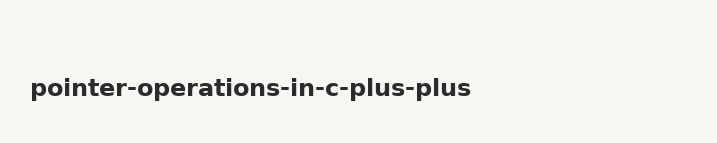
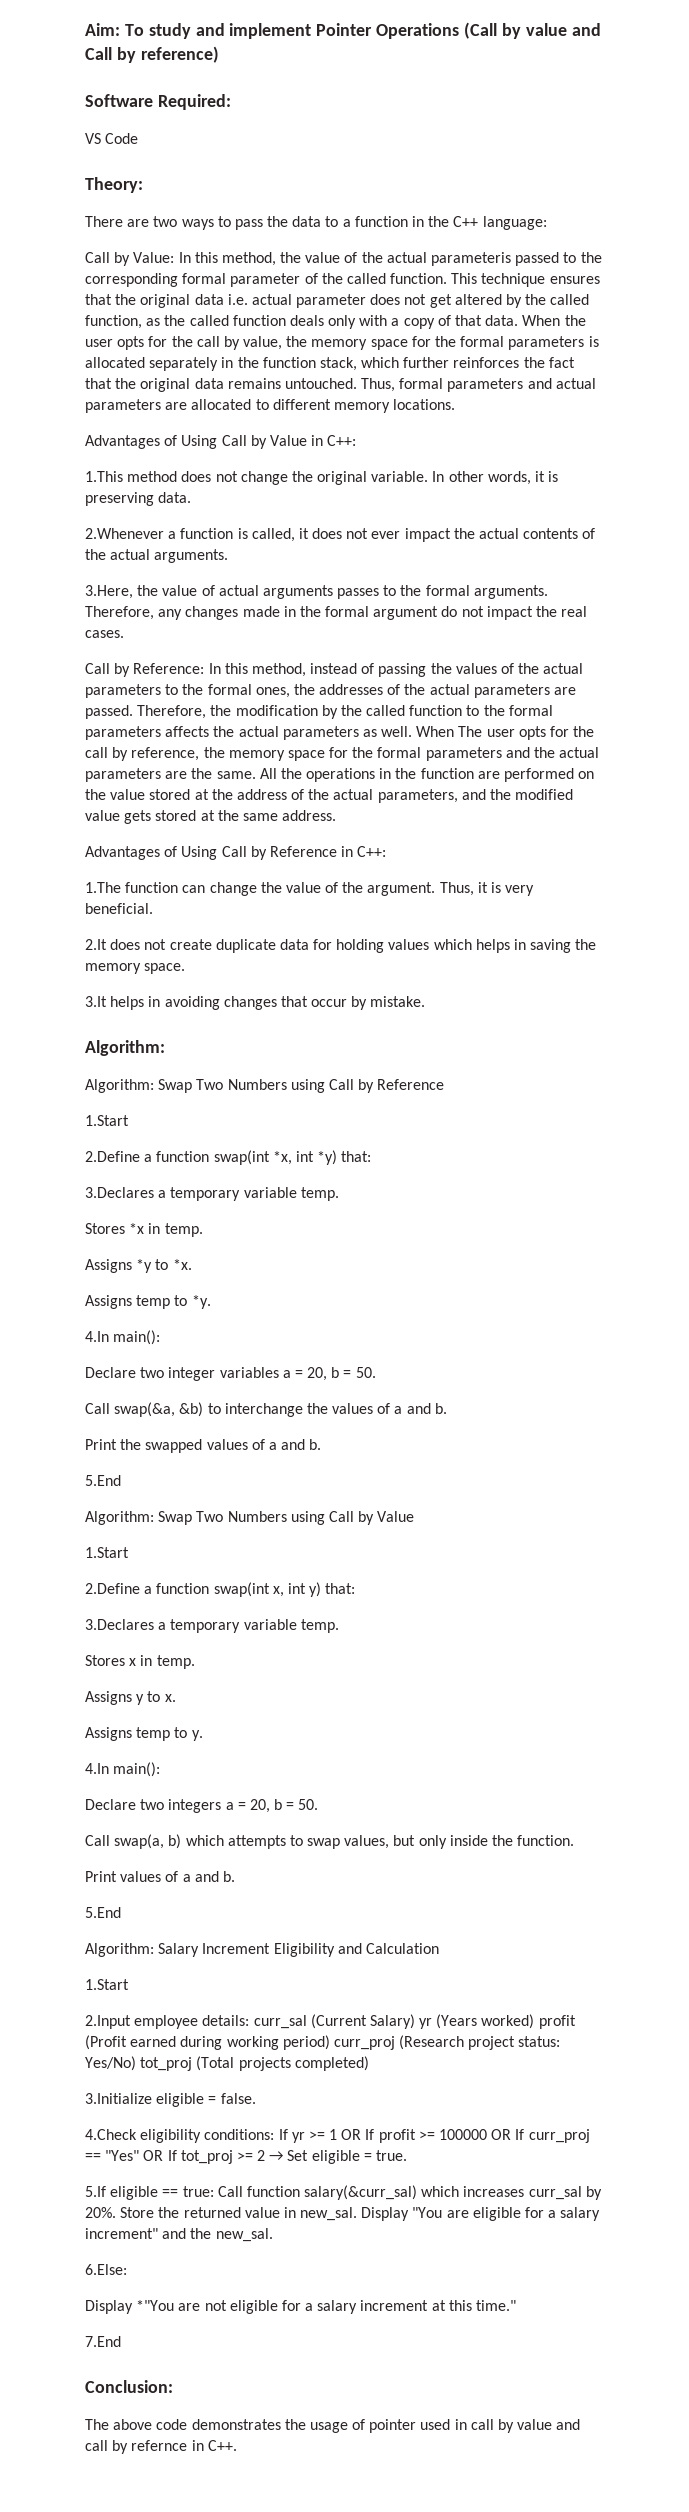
[30,78,471,101] pointer-operations-in-c-plus-plus -> [85,22,601,39] [85,46,219,63] [85,94,231,110] [85,133,139,144] [85,177,143,193] [85,216,547,230] [85,252,602,266] [85,273,600,287] [85,294,590,308] [85,315,586,329] [85,336,599,350] [85,357,575,371] [85,378,596,392] [85,399,456,413] [85,435,357,449] [85,471,559,485] [85,492,192,506] [85,528,596,542] [85,549,229,563] [85,585,548,599] [85,606,588,620] [85,630,124,638] [85,663,584,677] [85,684,577,698] [85,705,553,719] [85,726,595,740] [85,747,600,761] [85,768,595,782] [85,789,574,803] [85,810,337,824] [85,846,387,860] [85,882,535,896] [85,903,153,914] [85,939,597,953] [85,963,186,974] [85,996,426,1010] [85,1040,165,1056] [85,1079,445,1093] [85,1115,129,1126] [85,1150,372,1165] [85,1187,339,1201] [85,1223,203,1237] [85,1259,192,1273] [85,1295,211,1309] [85,1330,161,1345] [85,1367,376,1381] [85,1402,447,1417] [85,1439,322,1453] [85,1475,121,1486] [85,1511,415,1525] [85,1547,129,1558] [85,1582,356,1597] [85,1619,339,1633] [85,1655,195,1669] [85,1691,176,1705] [85,1727,203,1741] [85,1762,161,1777] [85,1799,319,1813] [85,1834,575,1849] [85,1871,235,1882] [85,1907,121,1918] [85,1943,439,1957] [85,1979,129,1990] [85,2014,576,2029] [85,2035,561,2050] [85,2056,369,2071] [85,2093,256,2107] [85,2129,590,2143] [85,2150,408,2164] [85,2185,602,2200] [85,2207,601,2221] [85,2228,273,2242] [85,2264,127,2275] [85,2300,517,2314] [85,2336,121,2347] [85,2380,173,2393] [85,2419,581,2433] [85,2440,237,2454] Aim: To study and implement Pointer Operations (Call by value and Call by reference) // Software Required: // VS Code // Theory: // There are two ways to pass the data to a function in the C++ language: // Call by Value: In this method, the value of the actual parameteris passed to the corresponding formal parameter of the called function. This technique ensures that the original data i.e. actual parameter does not get altered by the called function, as the called function deals only with a copy of that data. When the user opts for the call by value, the memory space for the formal parameters is allocated separately in the function stack, which further reinforces the fact that the original data remains untouched. Thus, formal parameters and actual parameters are allocated to different memory locations. // Advantages of Using Call by Value in C++: // 1.This method does not change the original variable. In other words, it is preserving data. // 2.Whenever a function is called, it does not ever impact the actual contents of the actual arguments. // 3.Here, the value of actual arguments passes to the formal arguments. Therefore, any changes made in the formal argument do not impact the real cases. // Call by Reference: In this method, instead of passing the values of the actual parameters to the formal ones, the addresses of the actual parameters are passed. Therefore, the modification by the called function to the formal parameters affects the actual parameters as well. When The user opts for the call by reference, the memory space for the formal parameters and the actual parameters are the same. All the operations in the function are performed on the value stored at the address of the actual parameters, and the modified value gets stored at the same address. // Advantages of Using Call by Reference in C++: // 1.The function can change the value of the argument. Thus, it is very beneficial. // 2.It does not create duplicate data for holding values which helps in saving the memory space. // 3.It helps in avoiding changes that occur by mistake. // Algorithm: // Algorithm: Swap Two Numbers using Call by Reference // 1.Start // 2.Define a function swap(int *x, int *y) that: // 3.Declares a temporary variable temp. // Stores *x in temp. // Assigns *y to *x. // Assigns temp to *y. // 4.In main(): // Declare two integer variables a = 20, b = 50. // Call swap(&a, &b) to interchange the values of a and b. // Print the swapped values of a and b. // 5.End // Algorithm: Swap Two Numbers using Call by Value // 1.Start // 2.Define a function swap(int x, int y) that: // 3.Declares a temporary variable temp. // Stores x in temp. // Assigns y to x. // Assigns temp to y. // 4.In main(): // Declare two integers a = 20, b = 50. // Call swap(a, b) which attempts to swap values, but only inside the function. // Print values of a and b. // 5.End // Algorithm: Salary Increment Eligibility and Calculation // 1.Start // 2.Input employee details: curr_sal (Current Salary) yr (Years worked) profit (Profit earned during working period) curr_proj (Research project status: Yes/No) tot_proj (Total projects completed) // 3.Initialize eligible = false. // 4.Check eligibility conditions: If yr >= 1 OR If profit >= 100000 OR If curr_proj == "Yes" OR If tot_proj >= 2 → Set eligible = true. // 5.If eligible == true: Call function salary(&curr_sal) which increases curr_sal by 20%. Store the returned value in new_sal. Display "You are eligible for a salary increment" and the new_sal. // 6.Else: // Display *"You are not eligible for a salary increment at this time." // 7.End // Conclusion: // The above code demonstrates the usage of pointer used in call by value and call by refernce in C++.

